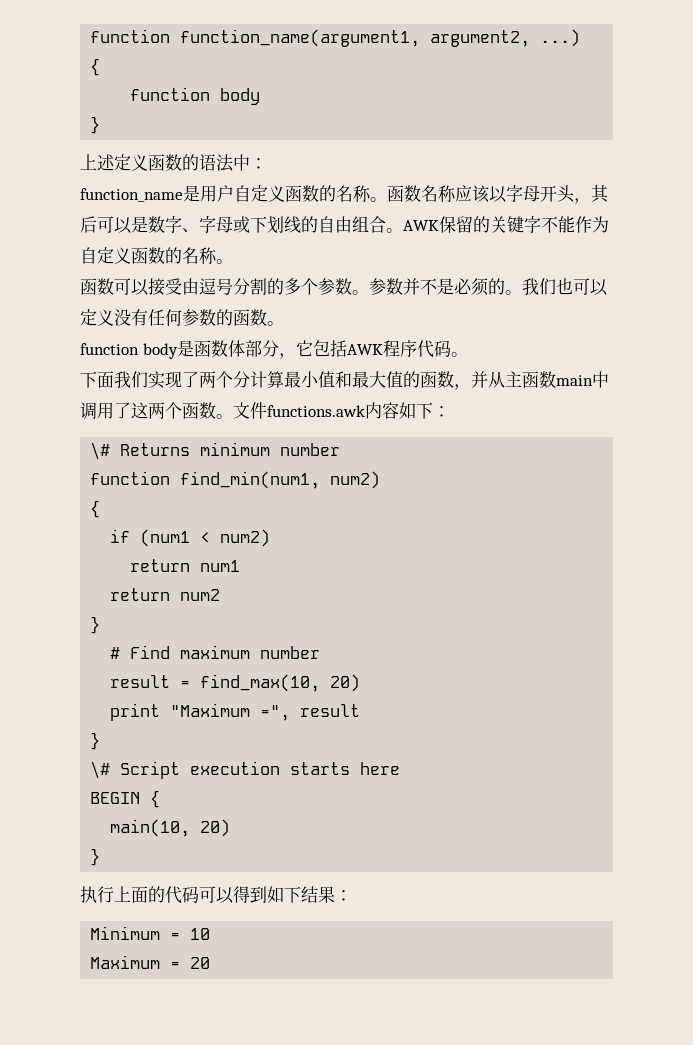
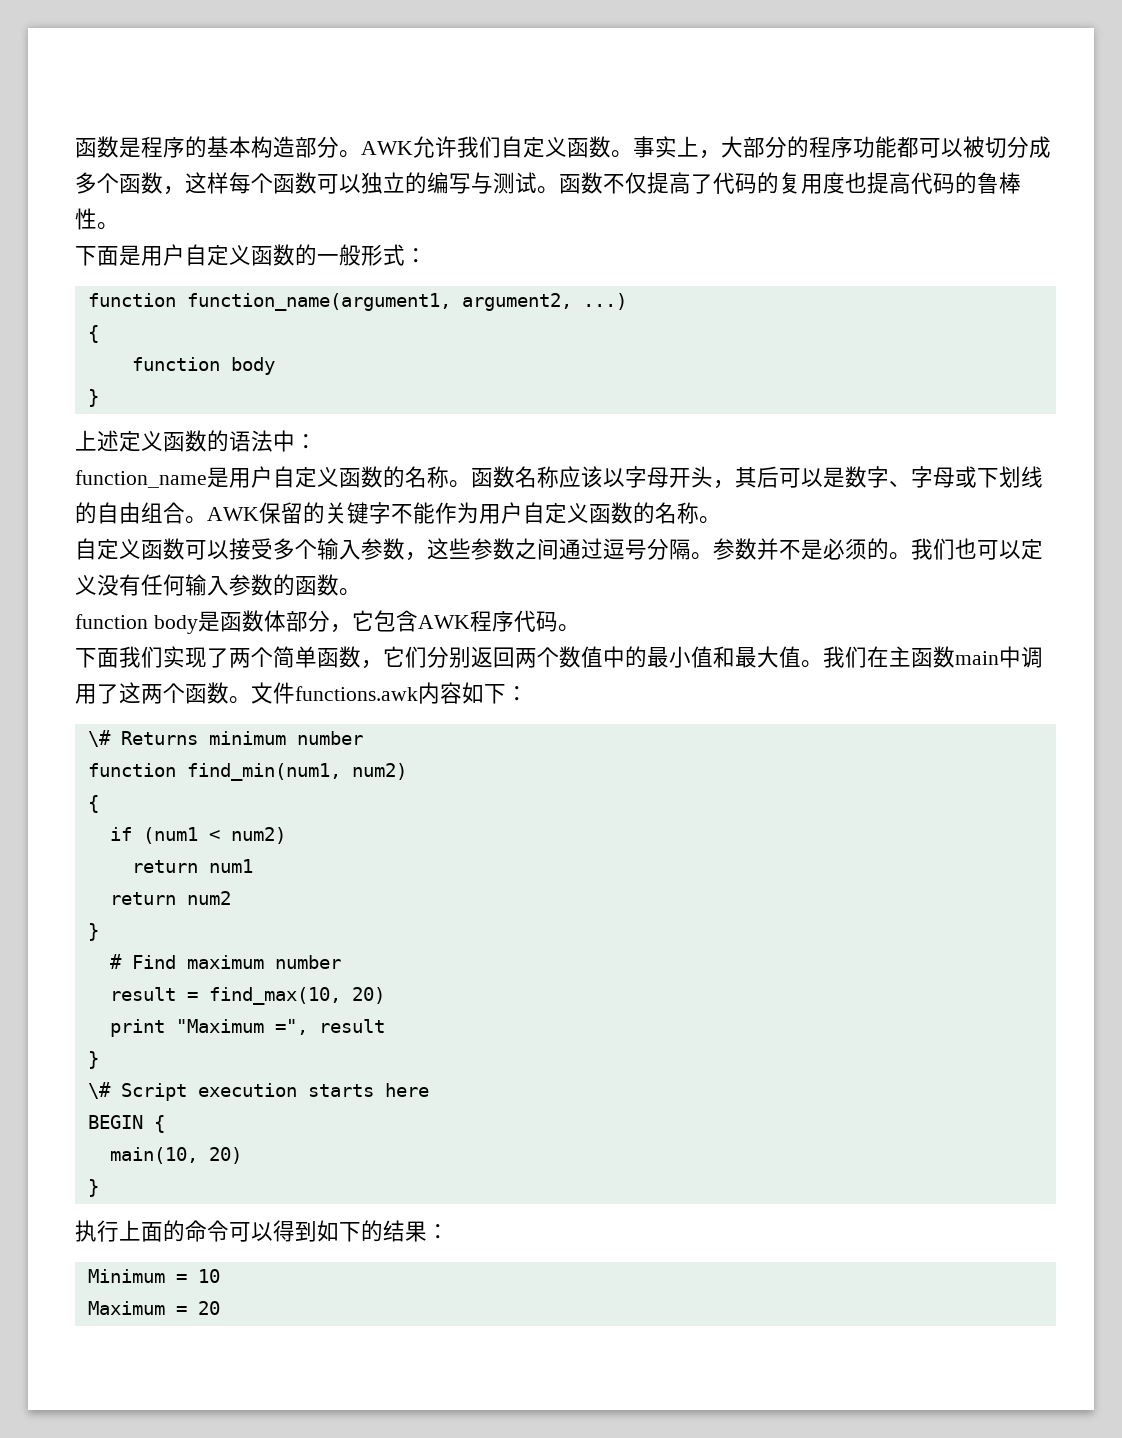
(90, 36) none -> [75,136,1051,159] [75,172,1021,195] [75,208,119,230] [75,244,427,266] 函数是程序的基本构造部分。AWK允许我们自定义函数。事实上，大部分的程序功能都可以被切分成多个函数，这样每个函数可以独立的编写与测试。函数不仅提高了代码的复用度也提高代码的鲁棒性。 // 下面是用户自定义函数的一般形式： //
(609, 224) none -> [479,502,523,524] 用户
(233, 261) none -> [75,538,141,560] 自定义
[182,278,352,295] 由逗号分割的多个参数 -> [273,538,691,561] 多个输入参数，这些参数之间通过逗号分隔
(182, 317) none -> [185,574,229,596] 输入
[329,340,347,357] 括 -> [395,610,418,632] 含
[233,371,284,388] 分计算 -> [273,646,647,669] 简单函数，它们分别返回两个数值中的
[403,371,505,390] 的函数，并从 -> [801,646,889,668] 。我们在
[165,886,199,904] 代码 -> [185,1220,229,1242] 命令
(301, 894) none -> [361,1220,383,1242] 的

